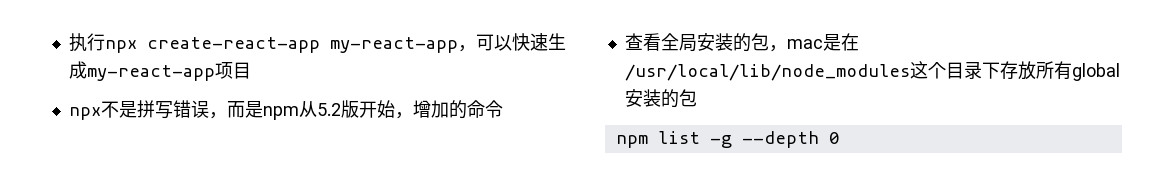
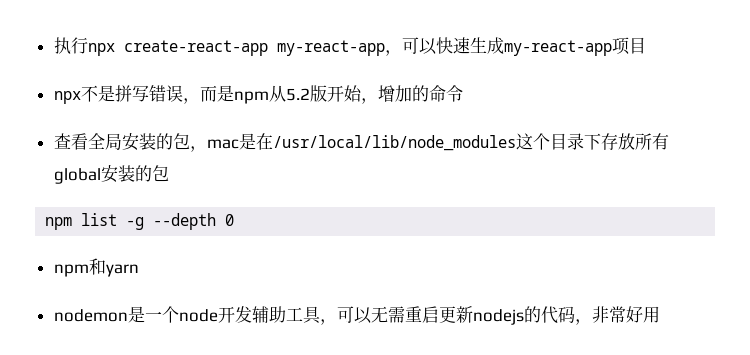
(839, 138) none -> [53,258,139,277] [53,306,660,325] // npm和yarn // nodemon是一个node开发辅助工具，可以无需重启更新nodejs的代码，非常好用

